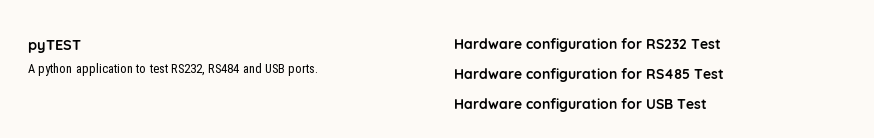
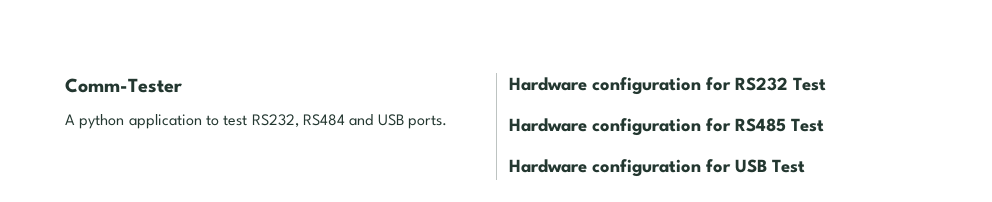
[28,40,81,53] pyTEST -> [65,78,182,93] Comm-Tester

